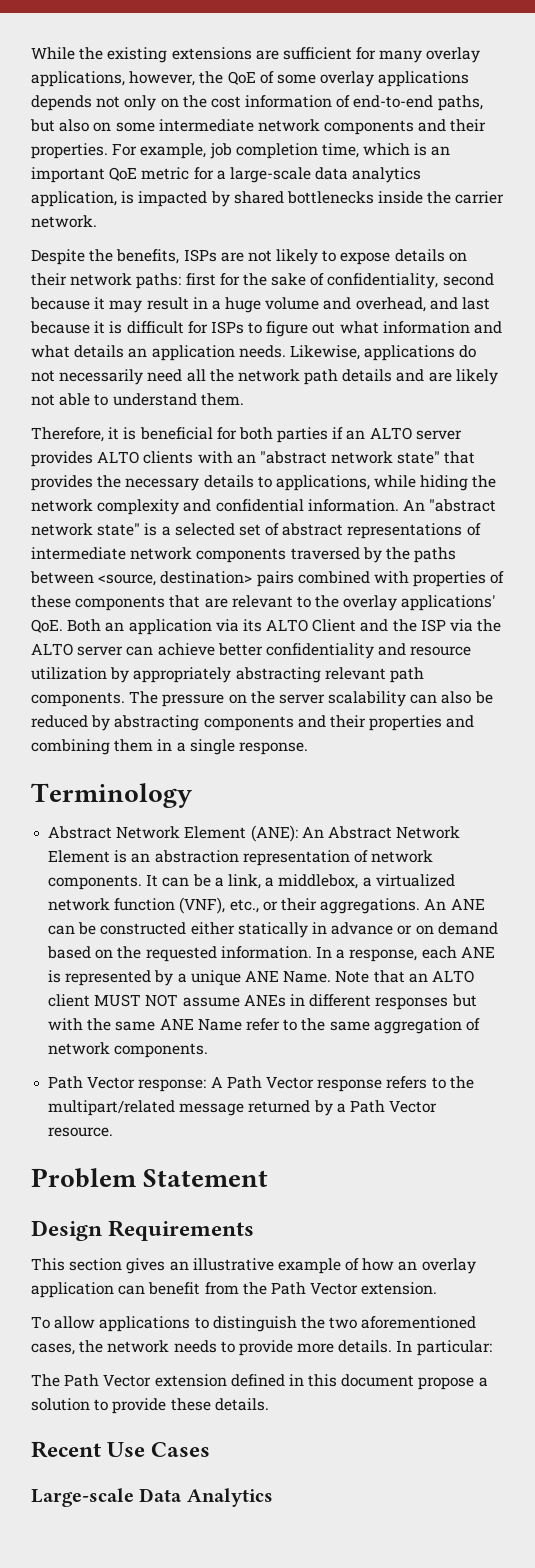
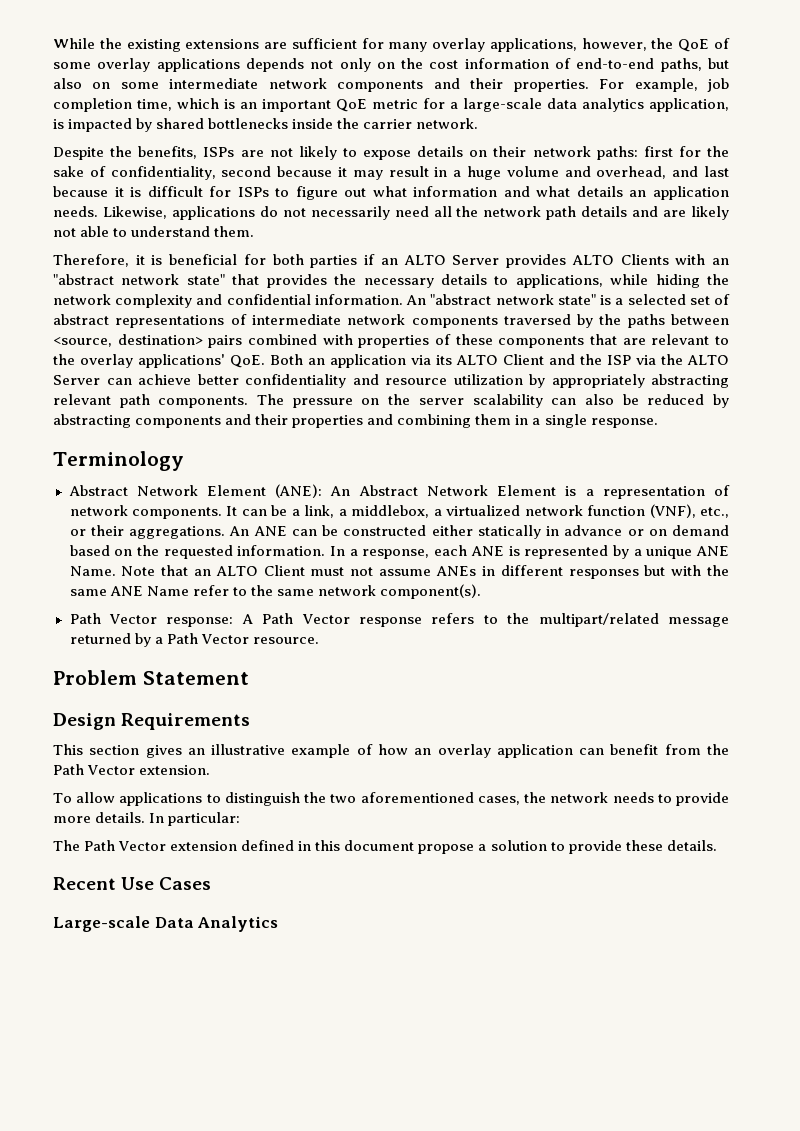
[415,430,462,440] server -> [452,255,500,265] Server
[143,451,194,464] clients -> [620,254,669,265] Clients
[77,646,124,656] server -> [53,375,100,385] Server
[131,850,239,863] an abstraction -> [585,489,594,496] a
[48,994,179,1007] client MUST NOT -> [263,565,374,576] Client must not
[373,1018,480,1034] [48,1042,209,1058] aggregation of network components. -> [317,584,481,599] network component(s).

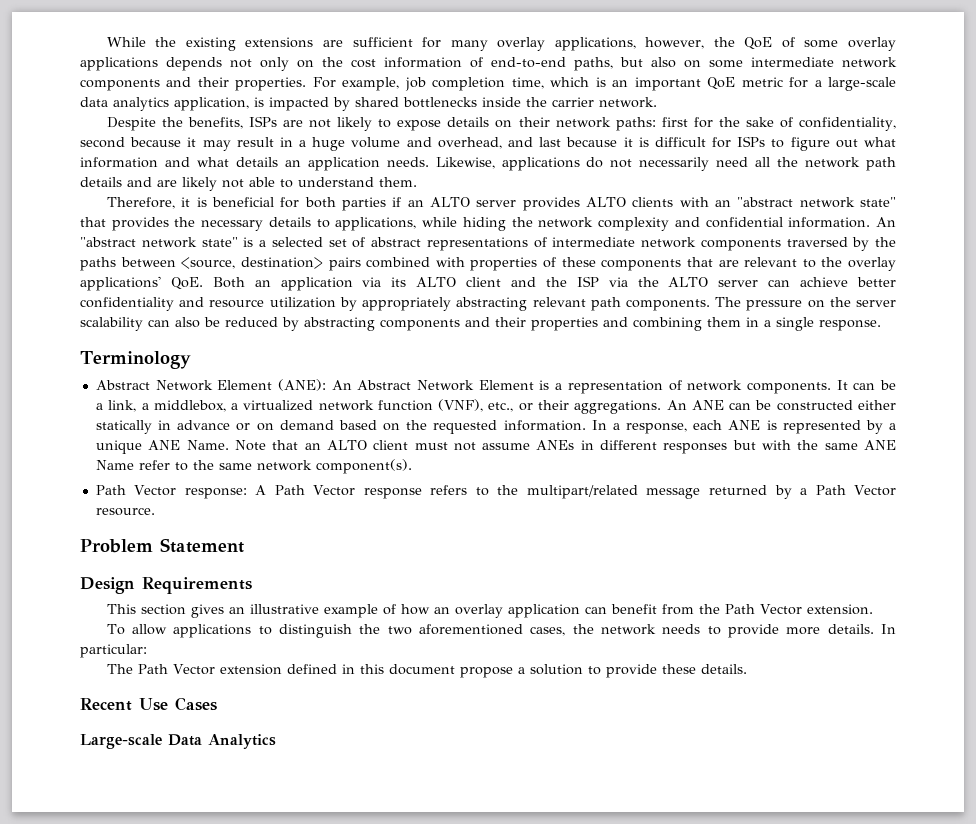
[452,255,500,265] Server -> [476,200,517,207] server
[620,254,669,265] Clients -> [632,197,674,207] clients
[503,354,545,365] Client -> [466,277,502,287] client
[53,375,100,385] Server -> [718,280,759,287] server
[263,565,305,576] Client -> [373,440,409,450] client

